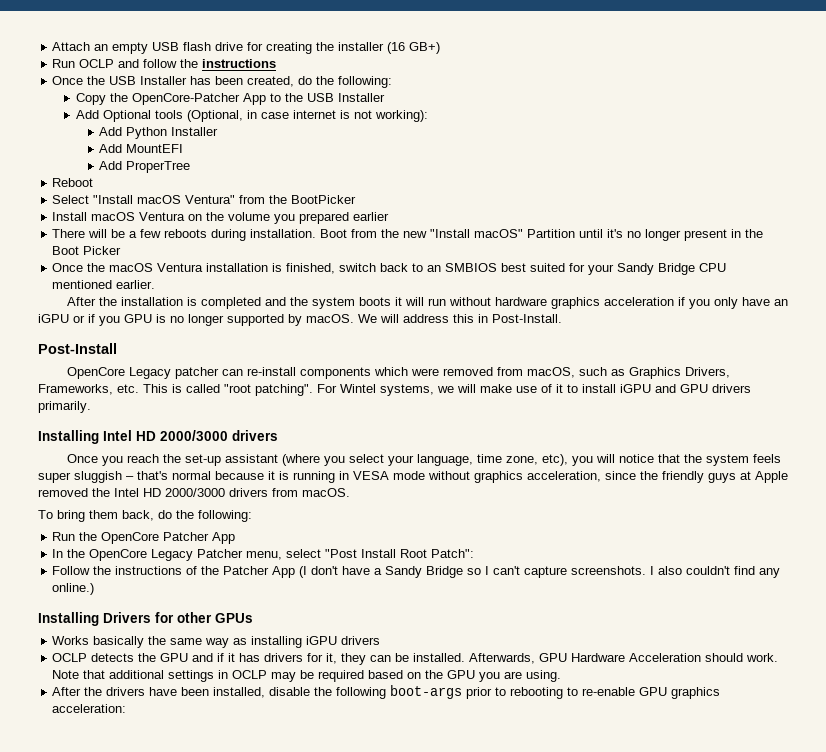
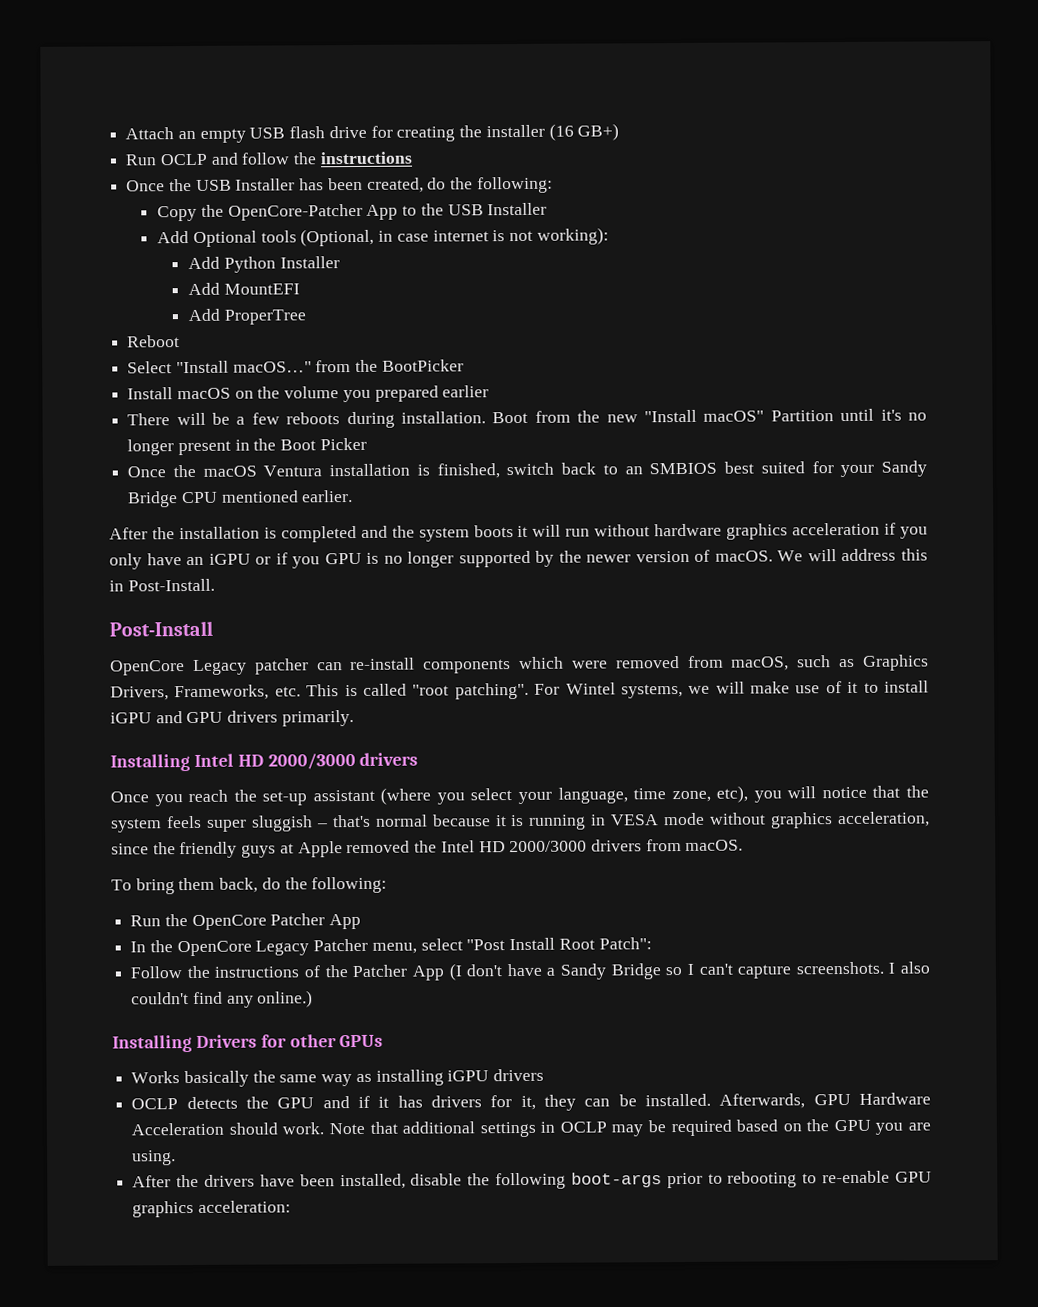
[137,195,236,204] macOS Ventura" -> [232,361,312,373] macOS…"
[139,212,186,221] Ventura -> (231, 393) none
(302, 320) none -> [558,549,711,563] the newer version of

